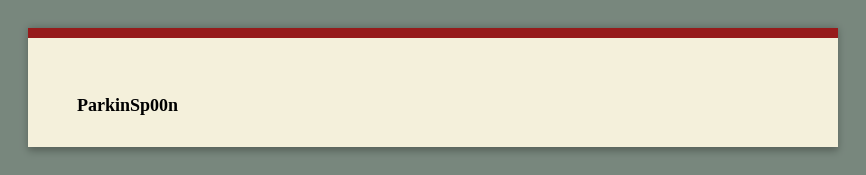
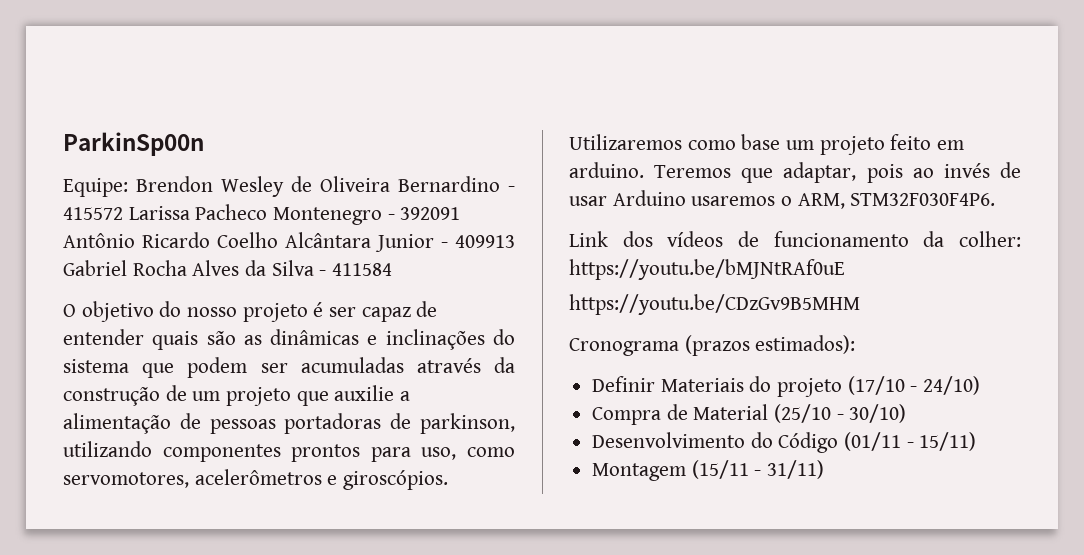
(178, 106) none -> [63,176,515,197] [63,204,461,225] [63,232,515,252] [63,260,393,276] [63,301,438,322] [63,329,515,350] [63,357,515,378] [63,385,411,406] [63,413,515,434] [63,441,515,462] [63,469,449,490] [569,134,965,155] [569,162,1022,183] [569,190,996,209] [569,231,1021,247] [569,259,845,280] [569,294,860,315] [569,335,856,356] [592,376,981,397] [592,404,907,425] [592,432,977,453] [592,460,825,481] // Equipe: Brendon Wesley de Oliveira Bernardino - 415572 Larissa Pacheco Montenegro - 392091 Antônio Ricardo Coelho Alcântara Junior - 409913 Gabriel Rocha Alves da Silva - 411584 // O objetivo do nosso projeto é ser capaz de entender quais são as dinâmicas e inclinações do sistema que podem ser acumuladas através da construção de um projeto que auxilie a alimentação de pessoas portadoras de parkinson, utilizando componentes prontos para uso, como servomotores, acelerômetros e giroscópios. Utilizaremos como base um projeto feito em arduino. Teremos que adaptar, pois ao invés de usar Arduino usaremos o ARM, STM32F030F4P6. // Link dos vídeos de funcionamento da colher: https://youtu.be/bMJNtRAf0uE // https://youtu.be/CDzGv9B5MHM // Cronograma (prazos estimados): // Definir Materiais do projeto (17/10 - 24/10) // Compra de Material (25/10 - 30/10) // Desenvolvimento do Código (01/11 - 15/11) // Montagem (15/11 - 31/11)

